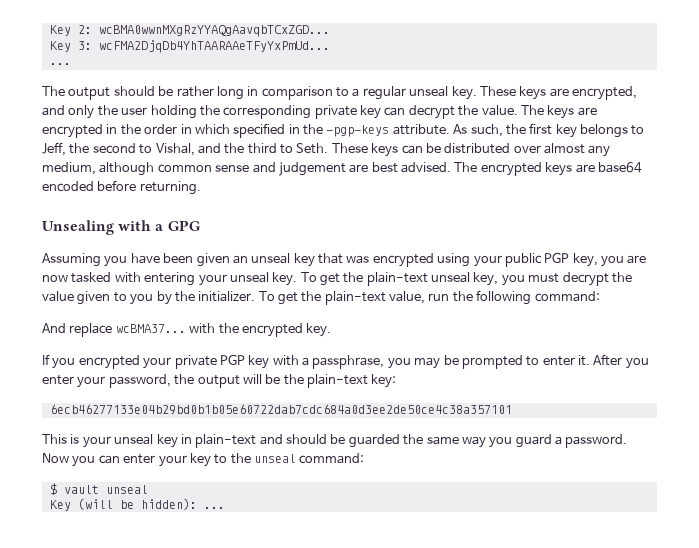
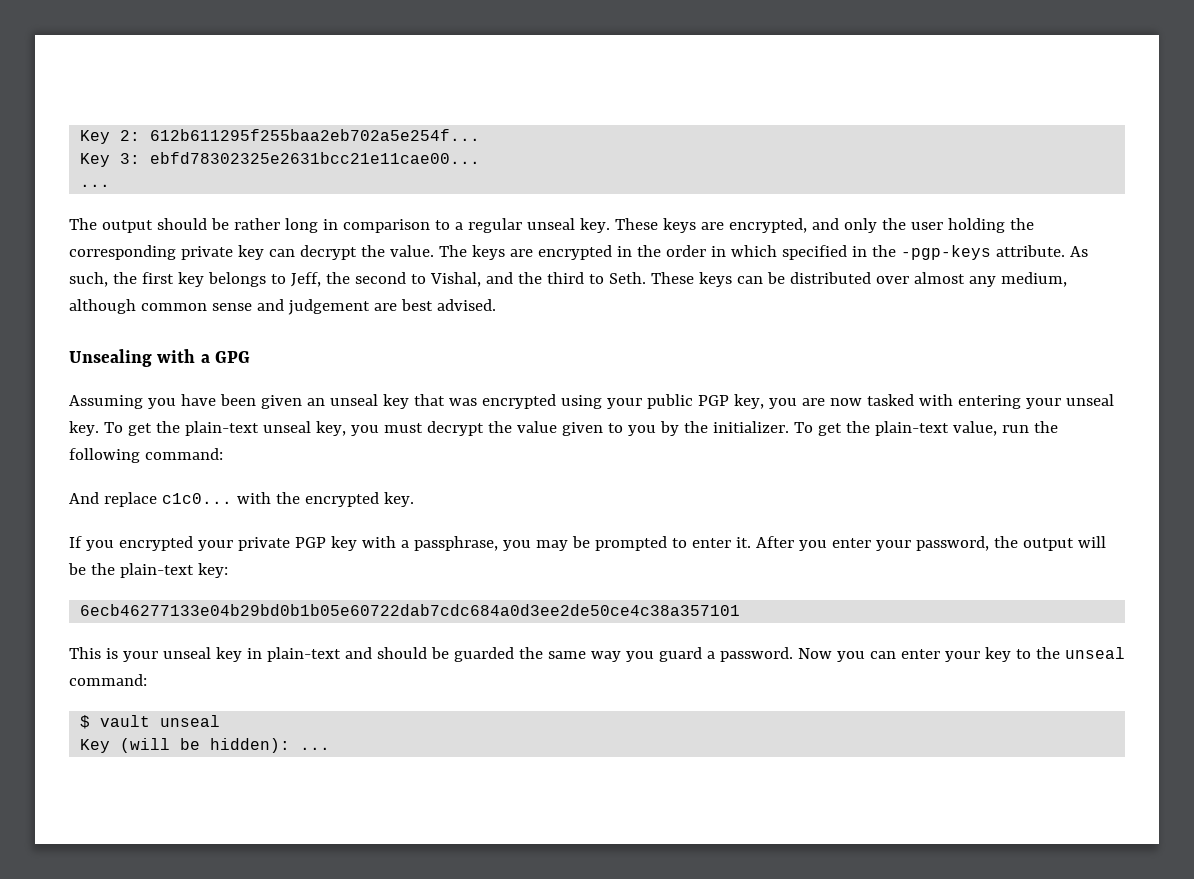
[98,25,330,37] wcBMA0wwnMXgRzYYAQgAavqbTCxZGD... -> [150,129,481,141] 612b611295f255baa2eb702a5e254f...
[98,40,330,53] wcFMA2DjqDb4YhTAARAAeTFyYxPmUd... -> [150,152,481,164] ebfd78302325e2631bcc21e11cae00...
[454,162,642,176] [42,180,201,195] The encrypted keys are base64 encoded before returning. -> (496, 305) none
[115,324,186,333] wcBMA37... -> [161,493,232,504] c1c0...

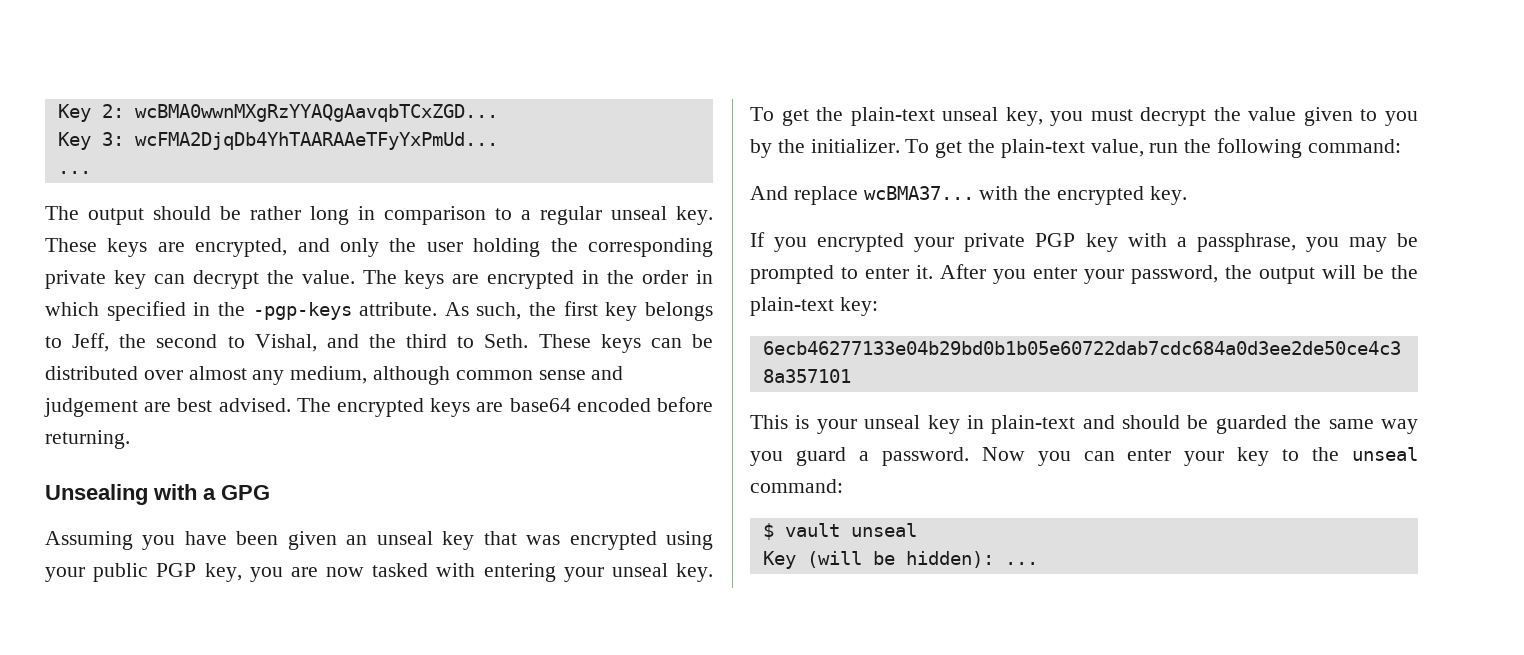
[150,129,481,141] 612b611295f255baa2eb702a5e254f... -> [134,104,498,122] wcBMA0wwnMXgRzYYAQgAavqbTCxZGD...
[150,152,481,164] ebfd78302325e2631bcc21e11cae00... -> [134,132,498,150] wcFMA2DjqDb4YhTAARAAeTFyYxPmUd...
(496, 305) none -> [296,397,713,417] [45,430,130,449] The encrypted keys are base64 encoded before returning.
[161,493,232,504] c1c0... -> [863,186,974,200] wcBMA37...

